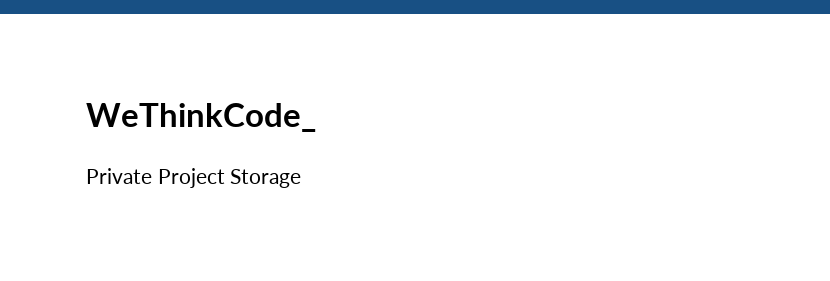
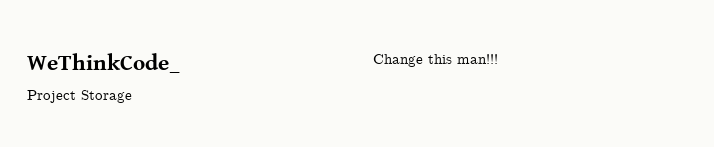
[86,168,152,184] Private -> (180, 63) none
(302, 178) none -> [373,54,498,67] // Change this man!!!

